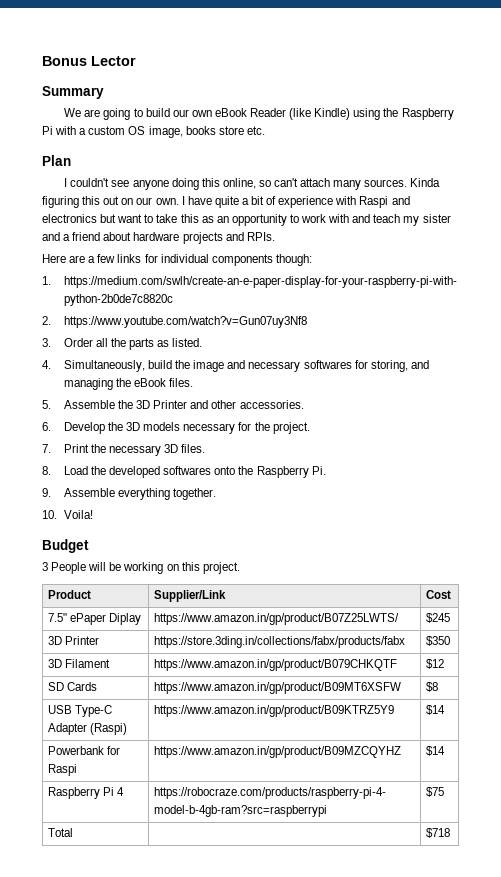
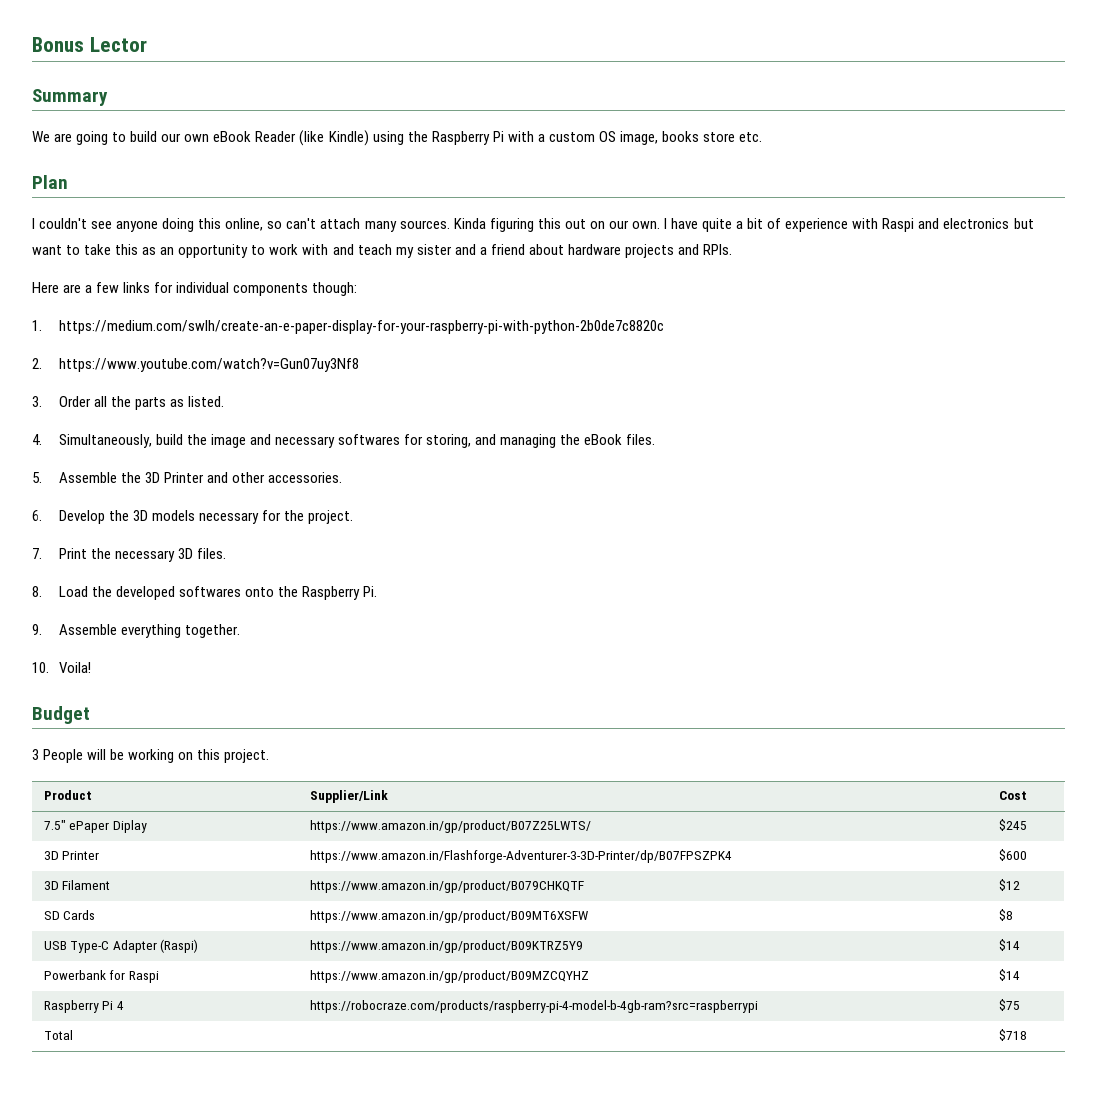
[153,636,405,648] [425,636,450,646] https://store.3ding.in/collections/fabx/products/fabx | $350 -> [309,850,732,863] [998,849,1027,861] https://www.amazon.in/Flashforge-Adventurer-3-3D-Printer/dp/B07FPSZPK4 | $600

